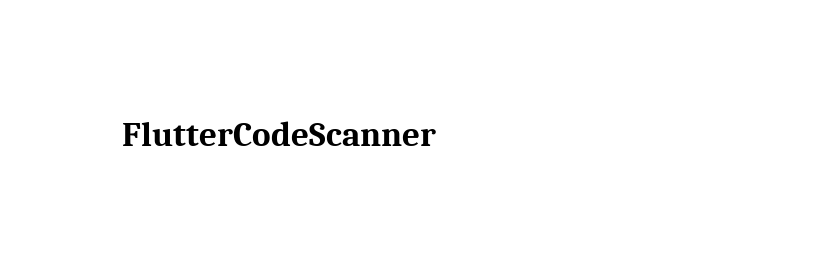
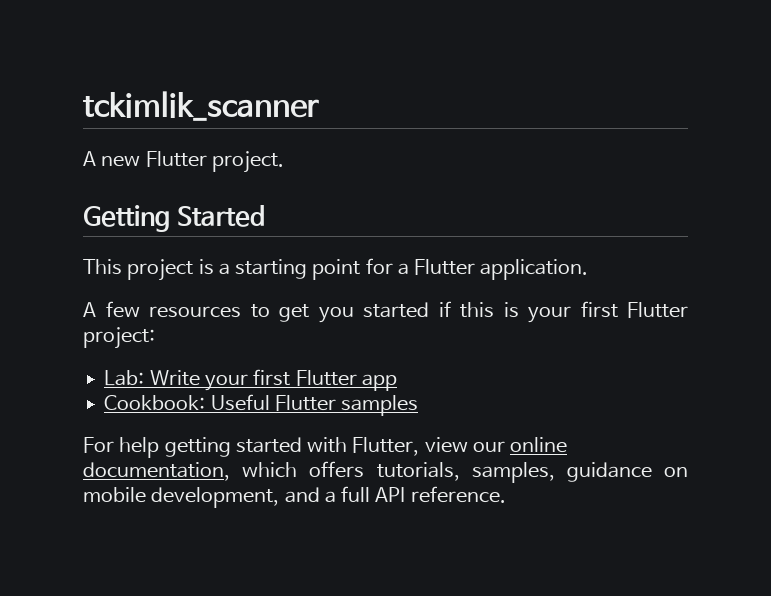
[122,121,436,146] FlutterCodeScanner -> [83,91,319,121] [83,151,284,173] [83,205,266,232] [83,258,589,281] [83,301,688,323] [83,327,155,349] [104,369,397,391] [104,394,419,416] [83,437,568,458] [83,461,688,483] [83,486,506,508] tckimlik_scanner // A new Flutter project. // Getting Started // This project is a starting point for a Flutter application. // A few resources to get you started if this is your first Flutter project: // Lab: Write your first Flutter app // Cookbook: Useful Flutter samples // For help getting started with Flutter, view our online documentation, which offers tutorials, samples, guidance on mobile development, and a full API reference.

